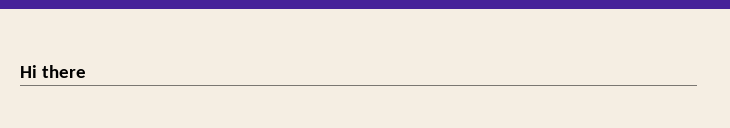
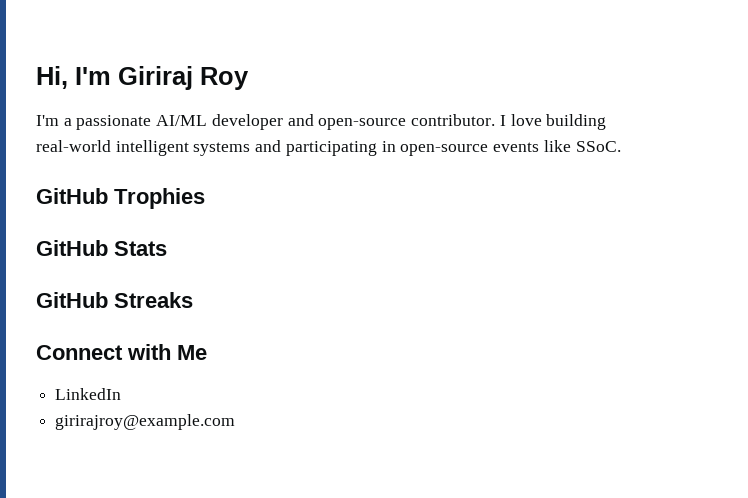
[20,65,87,78] Hi there -> [36,66,249,90] [36,114,607,130] [36,140,621,156] [36,188,205,209] [36,240,167,256] [36,292,193,308] [36,344,207,360] [55,388,122,400] [55,414,236,430] Hi, I'm Giriraj Roy // I'm a passionate AI/ML developer and open-source contributor. I love building real-world intelligent systems and participating in open-source events like SSoC. // GitHub Trophies // GitHub Stats // GitHub Streaks // Connect with Me // LinkedIn // girirajroy@example.com

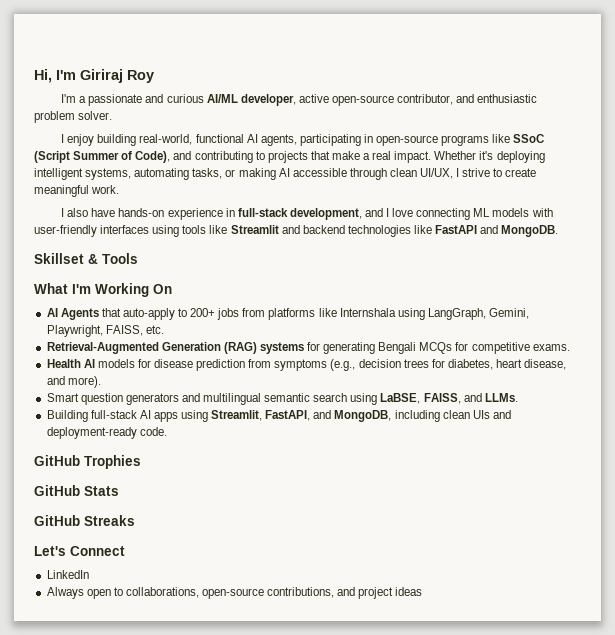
[156,114,607,130] [36,140,621,156] AI/ML developer and open-source contributor. I love building real-world intelligent systems and participating in open-source events like SSoC. -> [145,94,538,106] [34,111,113,123] [61,134,545,146] [34,151,545,163] [34,168,537,180] [34,185,120,197] [61,208,553,220] [34,225,559,237] [34,253,138,264] [34,283,172,297] [46,308,530,320] [46,325,164,337] [46,342,570,354] [46,359,567,371] [46,376,101,388] [46,393,518,405] [46,410,511,422] [46,427,167,439] and curious AI/ML developer, active open-source contributor, and enthusiastic problem solver. // I enjoy building real-world, functional AI agents, participating in open-source programs like SSoC (Script Summer of Code), and contributing to projects that make a real impact. Whether it's deploying intelligent systems, automating tasks, or making AI accessible through clean UI/UX, I strive to create meaningful work. // I also have hands-on experience in full-stack development, and I love connecting ML models with user-friendly interfaces using tools like Streamlit and backend technologies like FastAPI and MongoDB. // Skillset & Tools // What I'm Working On // AI Agents that auto-apply to 200+ jobs from platforms like Internshala using LangGraph, Gemini, Playwright, FAISS, etc. // Retrieval-Augmented Generation (RAG) systems for generating Bengali MCQs for competitive exams. // Health AI models for disease prediction from symptoms (e.g., decision trees for diabetes, heart disease, and more). // Smart question generators and multilingual semantic search using LaBSE, FAISS, and LLMs. // Building full-stack AI apps using Streamlit, FastAPI, and MongoDB, including clean UIs and deployment-ready code.
(193, 300) none -> [34,546,66,556] Let's
[127,344,207,360] with Me -> (125, 551) none
[55,414,236,430] girirajroy@example.com -> [46,587,423,599] Always open to collaborations, open-source contributions, and project ideas

